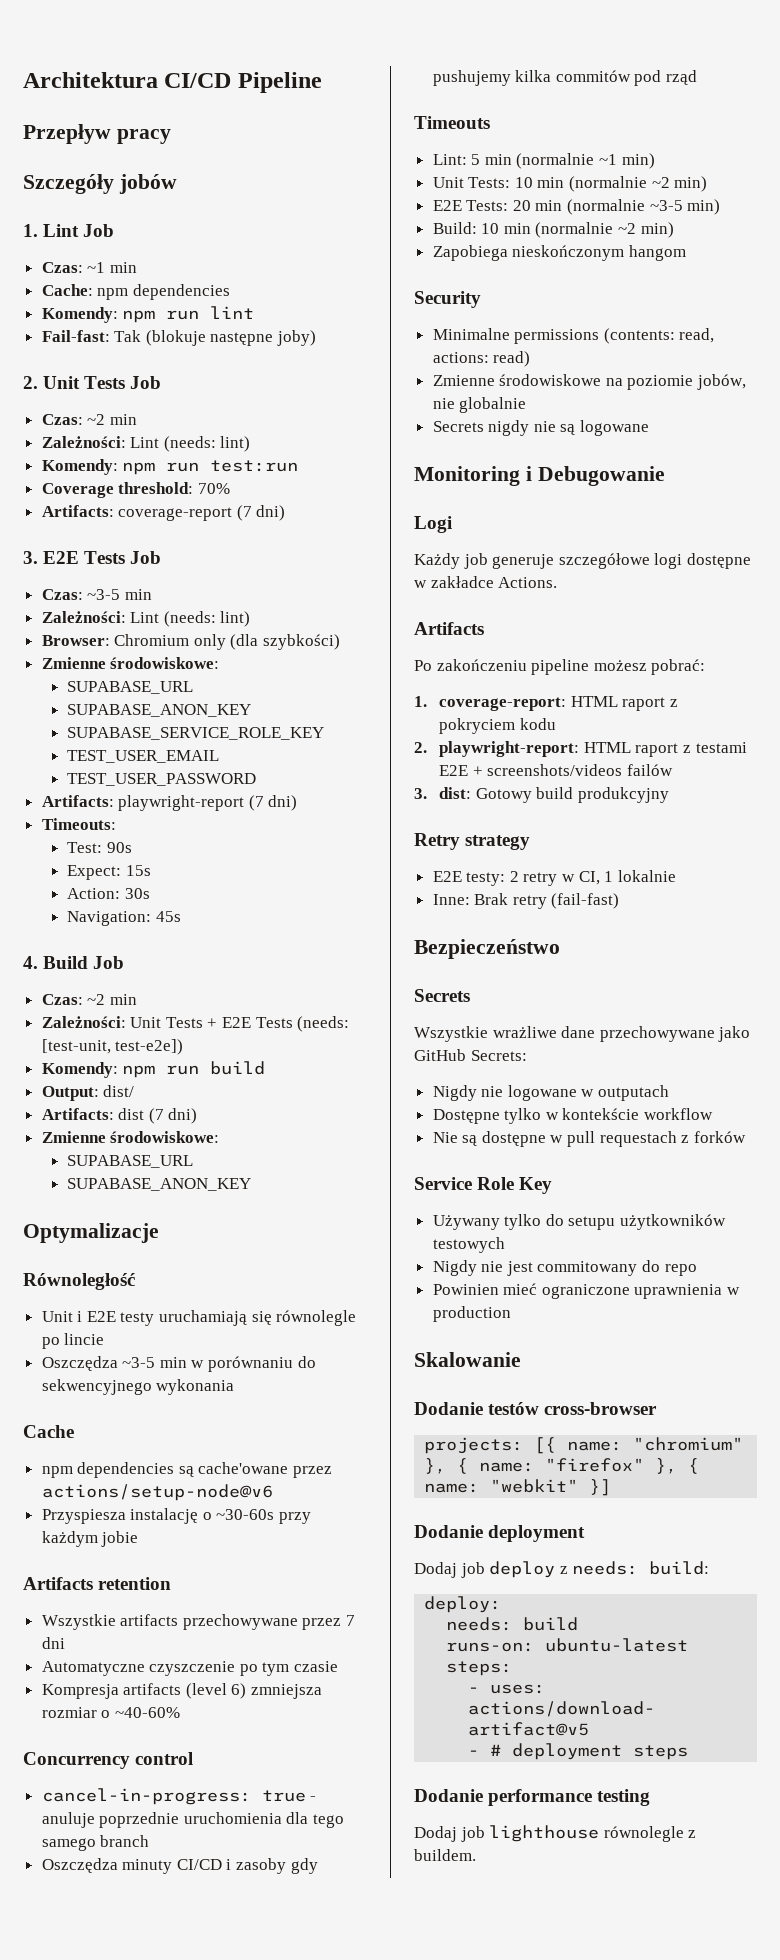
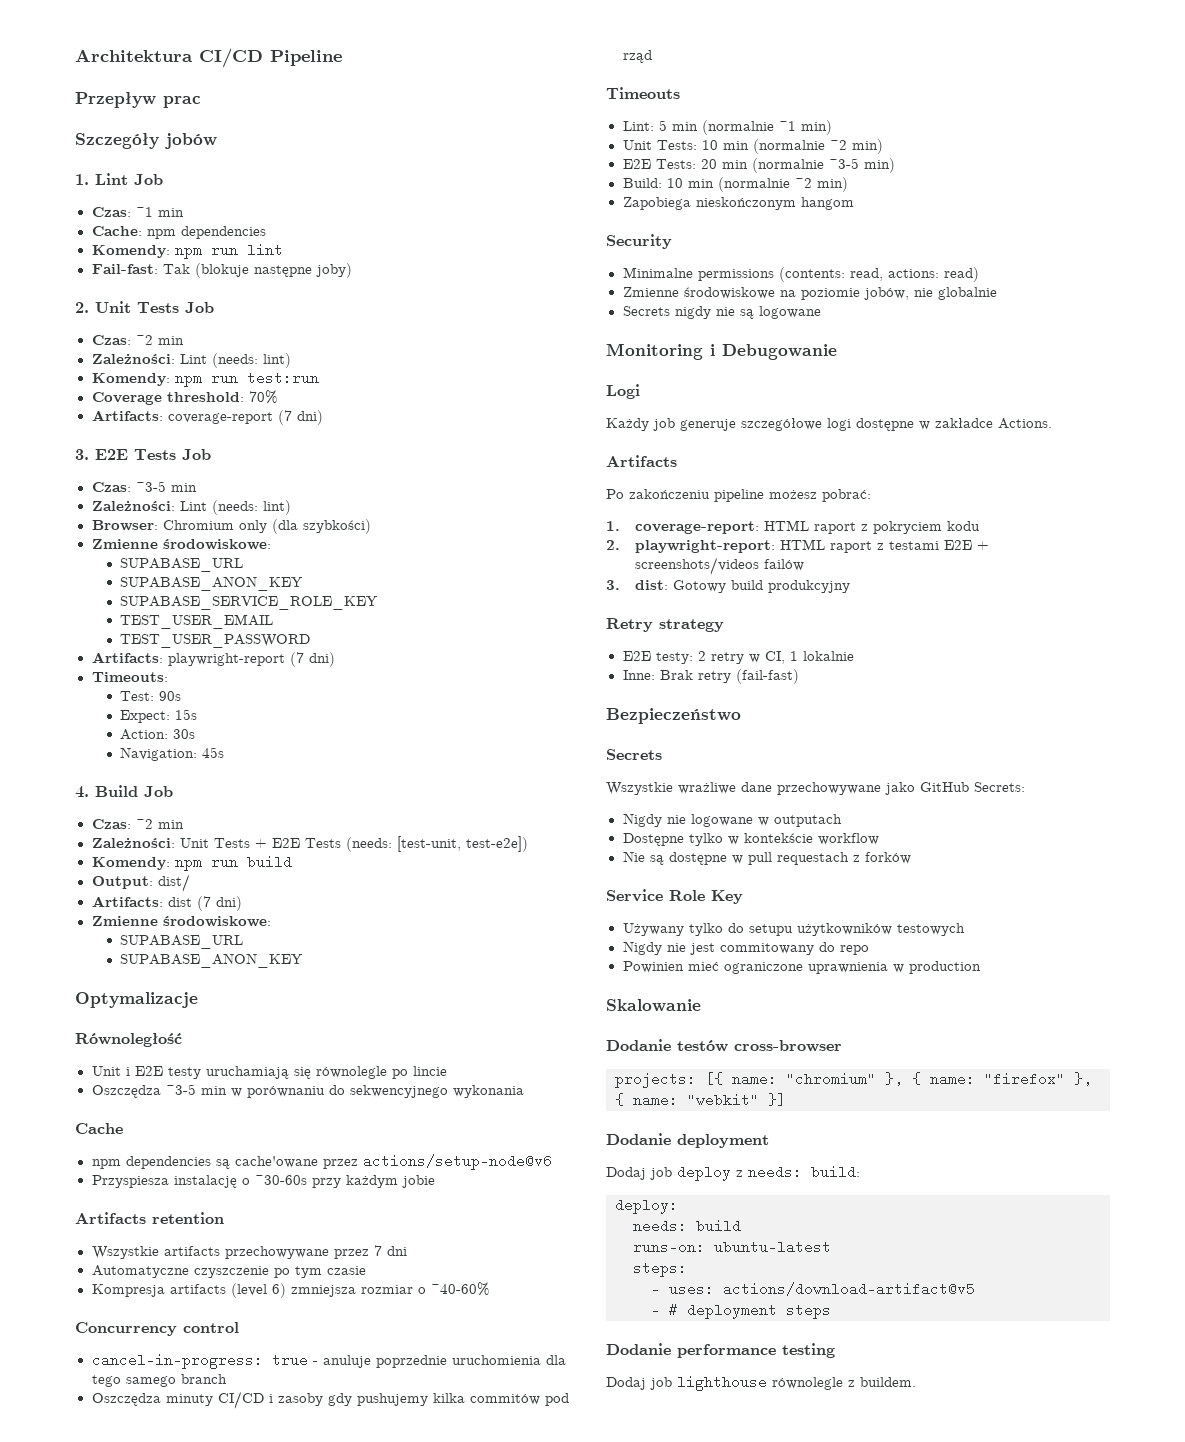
[116,129,171,144] pracy -> [163,96,201,108] prac

